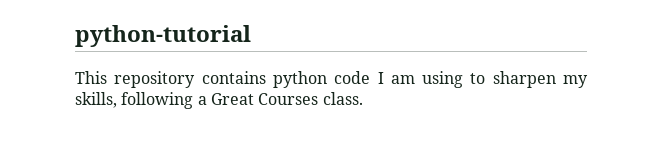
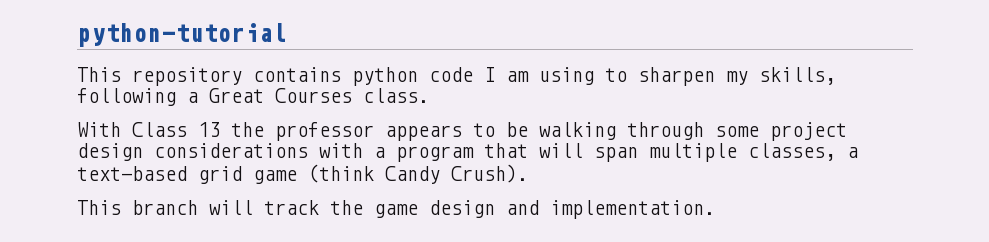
(363, 98) none -> [77,122,847,141] [77,143,858,162] [77,164,528,184] [77,200,715,219] // With Class 13 the professor appears to be walking through some project design considerations with a program that will span multiple classes, a text-based grid game (think Candy Crush). // This branch will track the game design and implementation.

